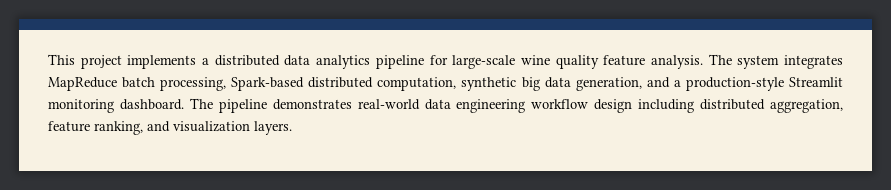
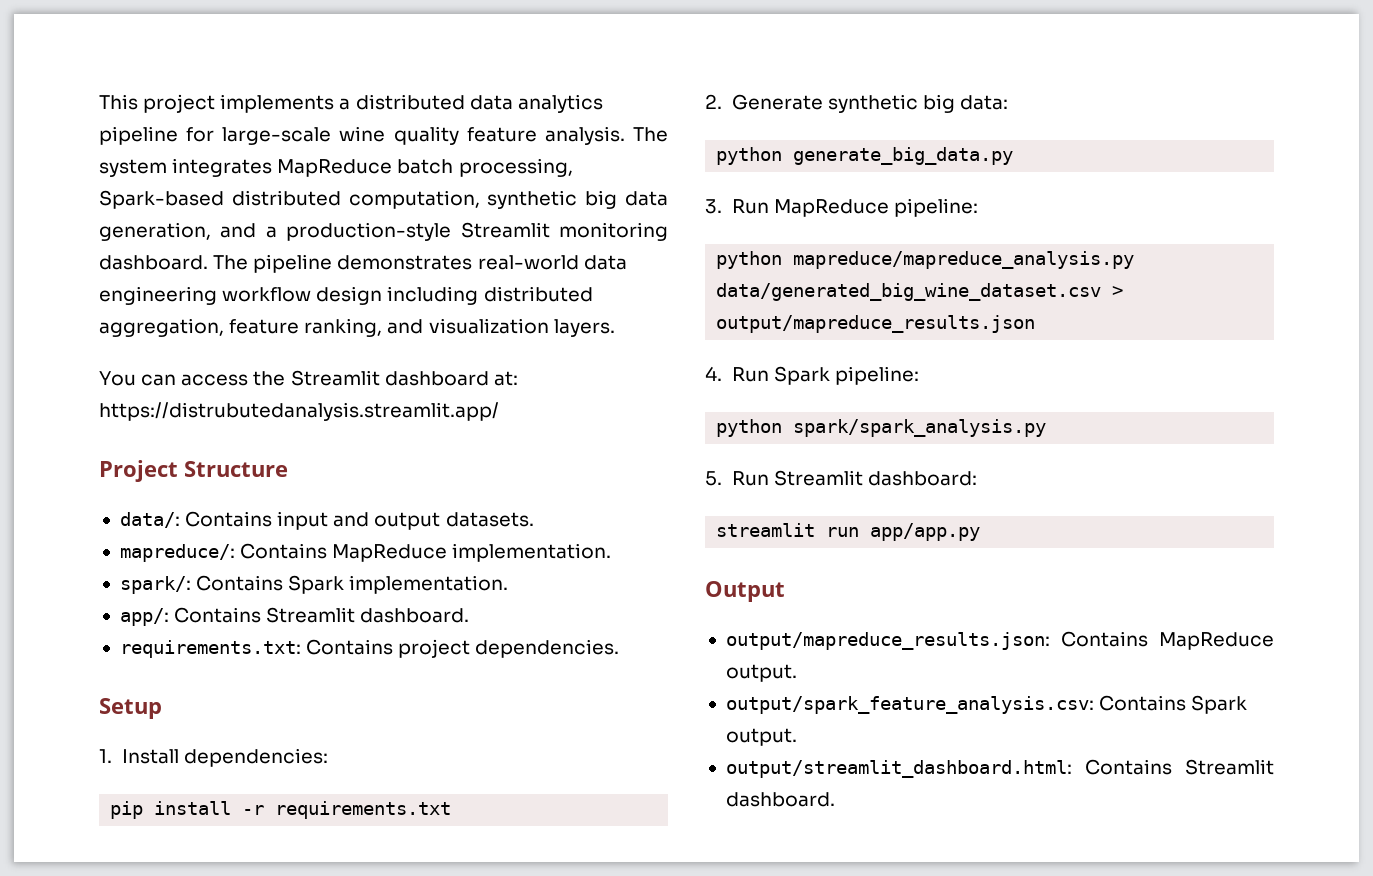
(292, 128) none -> [99,370,518,386] [99,402,499,421] [99,460,288,482] [119,511,534,530] [119,543,612,562] [119,575,509,594] [119,607,470,626] [119,639,620,658] [99,698,162,719] [99,748,328,767] [110,801,452,819] [705,94,1008,113] [716,147,1014,165] [705,198,978,217] [716,251,1135,269] [716,283,1124,301] [716,315,1036,333] [705,366,919,385] [716,419,1047,437] [705,470,977,486] [716,523,981,541] [705,581,785,602] [725,631,1274,650] [725,664,797,682] [725,695,1248,714] [725,728,797,746] [725,759,1274,778] [725,792,835,807] // You can access the Streamlit dashboard at: https://distrubutedanalysis.streamlit.app/ // Project Structure // data/: Contains input and output datasets. // mapreduce/: Contains MapReduce implementation. // spark/: Contains Spark implementation. // app/: Contains Streamlit dashboard. // requirements.txt: Contains project dependencies. // Setup // 1. Install dependencies: // pip install -r requirements.txt // 2. Generate synthetic big data: // python generate_big_data.py // 3. Run MapReduce pipeline: // python mapreduce/mapreduce_analysis.py data/generated_big_wine_dataset.csv > output/mapreduce_results.json // 4. Run Spark pipeline: // python spark/spark_analysis.py // 5. Run Streamlit dashboard: // streamlit run app/app.py // Output // output/mapreduce_results.json: Contains MapReduce output. // output/spark_feature_analysis.csv: Contains Spark output. // output/streamlit_dashboard.html: Contains Streamlit dashboard.

